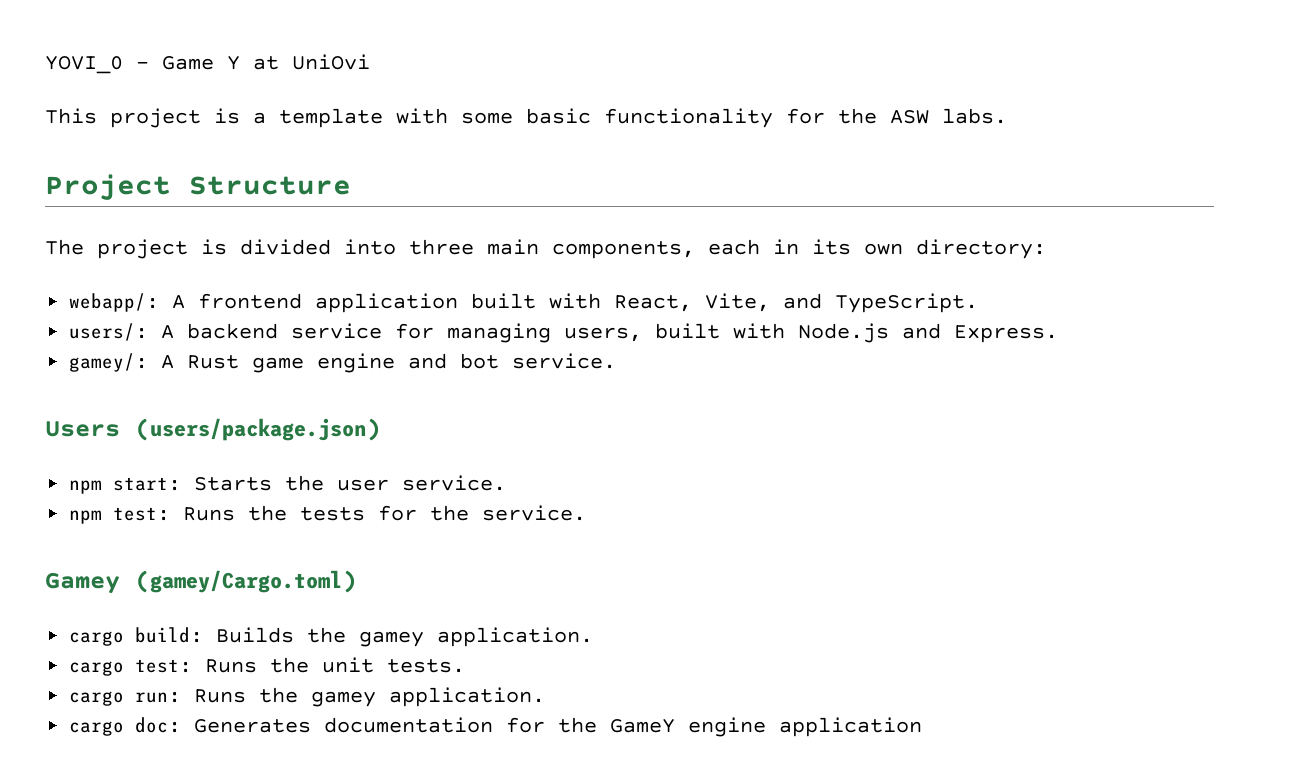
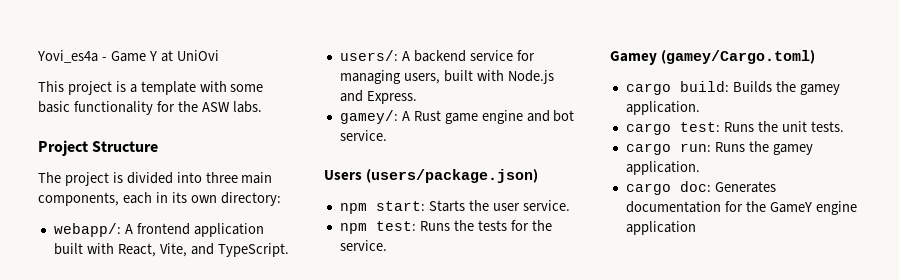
[45,56,123,74] YOVI_0 -> [37,50,98,63] Yovi_es4a

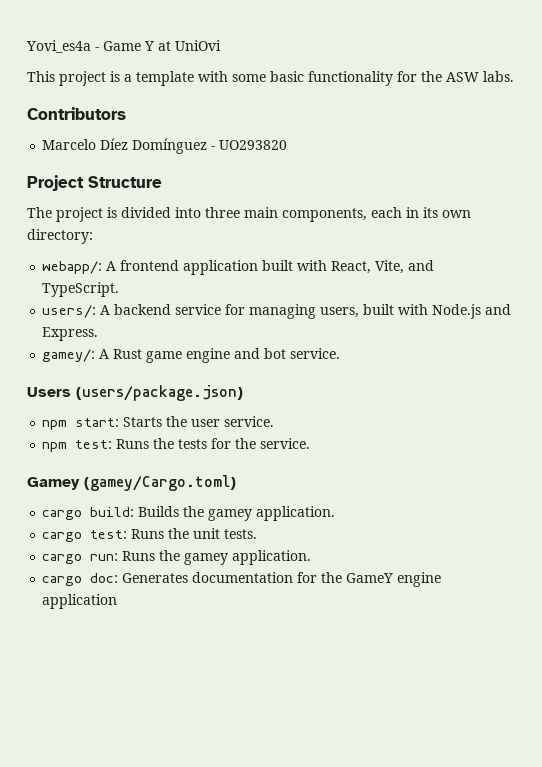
(262, 107) none -> [27,107,126,120] [42,138,288,154] // Contributors // Marcelo Díez Domínguez - UO293820

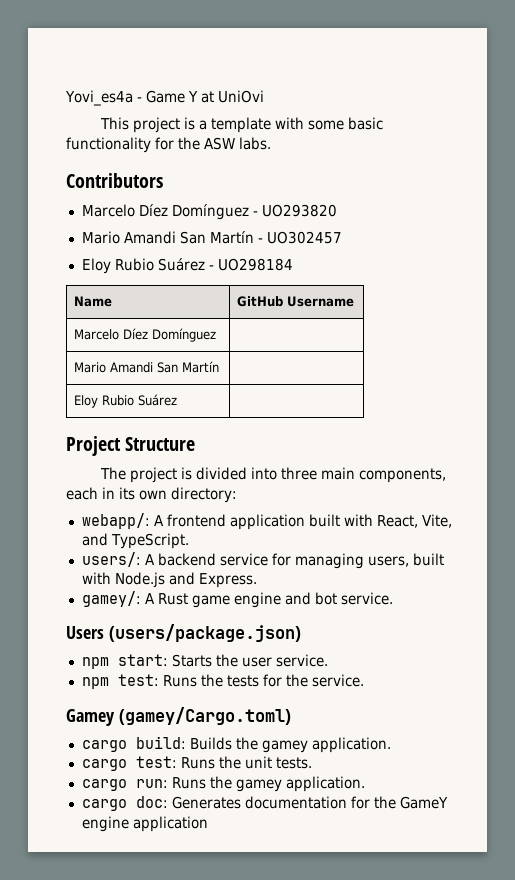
(288, 145) none -> [81,231,342,244] [81,258,293,274] [73,296,112,307] [236,296,354,307] [73,328,216,342] [73,361,219,373] [73,394,177,408] // Mario Amandi San Martín - UO302457 // Eloy Rubio Suárez - UO298184 // Name | GitHub Username // Marcelo Díez Domínguez | // Mario Amandi San Martín | // Eloy Rubio Suárez |

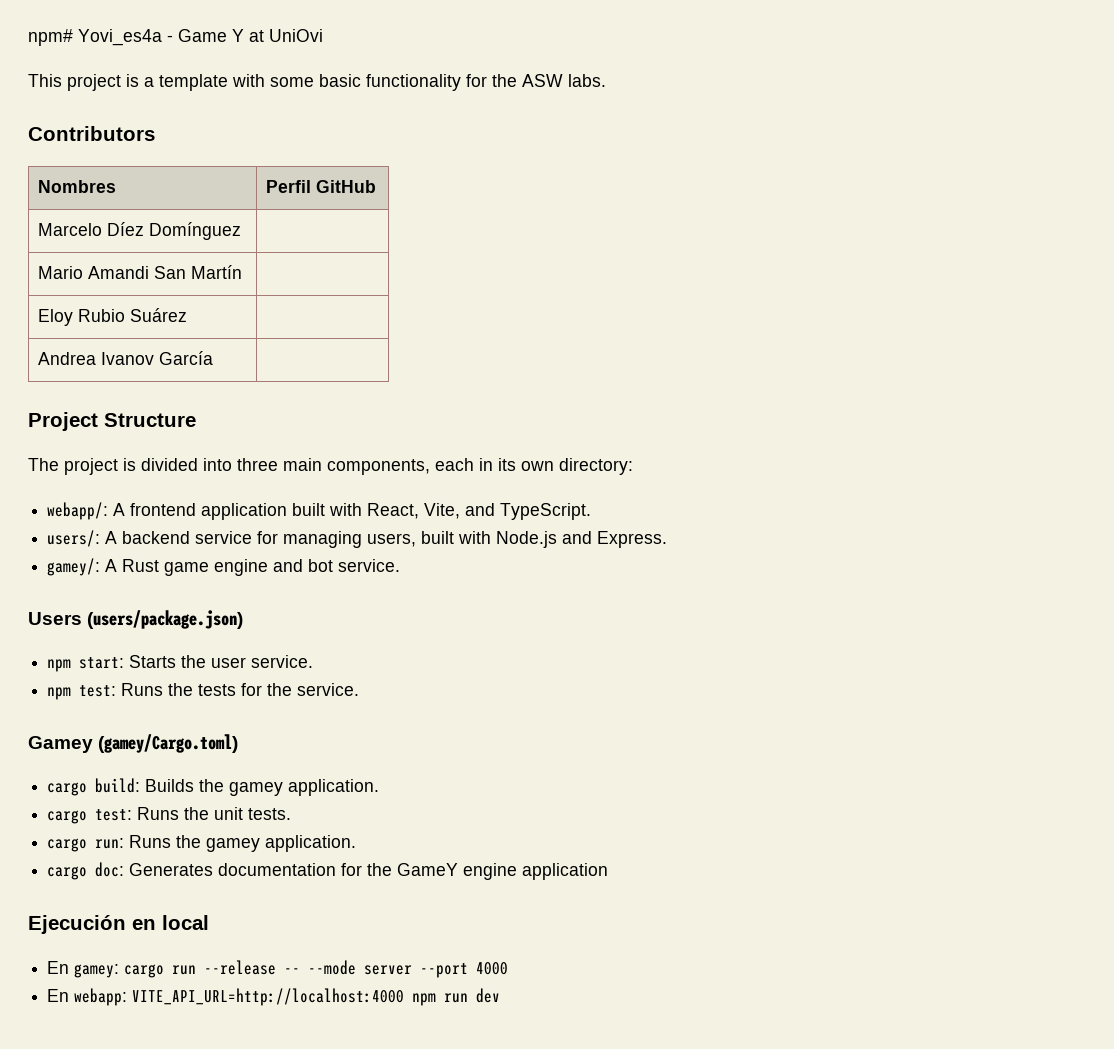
(65, 98) none -> [28,29,73,46] npm#
[81,204,337,220] [81,231,342,244] [81,258,293,274] [73,296,112,307] // Marcelo Díez Domínguez - UO293820 // Mario Amandi San Martín - UO302457 // Eloy Rubio Suárez - UO298184 // Name | -> [37,180,116,193] [265,180,311,193] // Nombres | Perfil
[286,296,354,307] Username -> (376, 186) none
(177, 400) none -> [37,351,213,365] // Andrea Ivanov García |
(208, 824) none -> [28,915,209,934] [47,960,509,978] [47,988,501,1006] // Ejecución en local // En gamey: cargo run --release -- --mode server --port 4000 // En webapp: VITE_API_URL=http://localhost:4000 npm run dev

